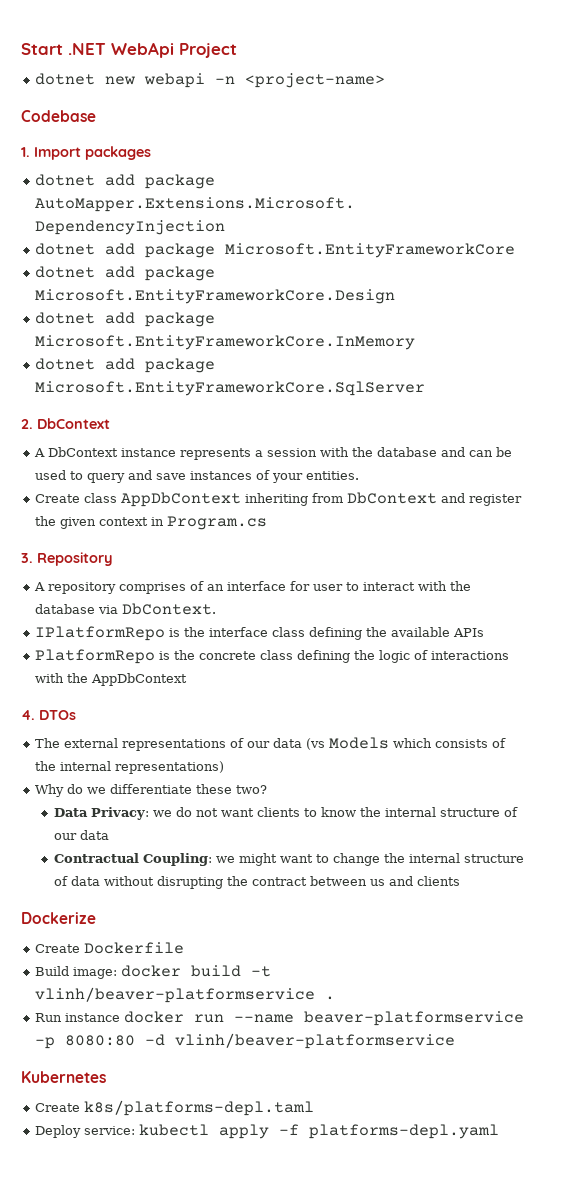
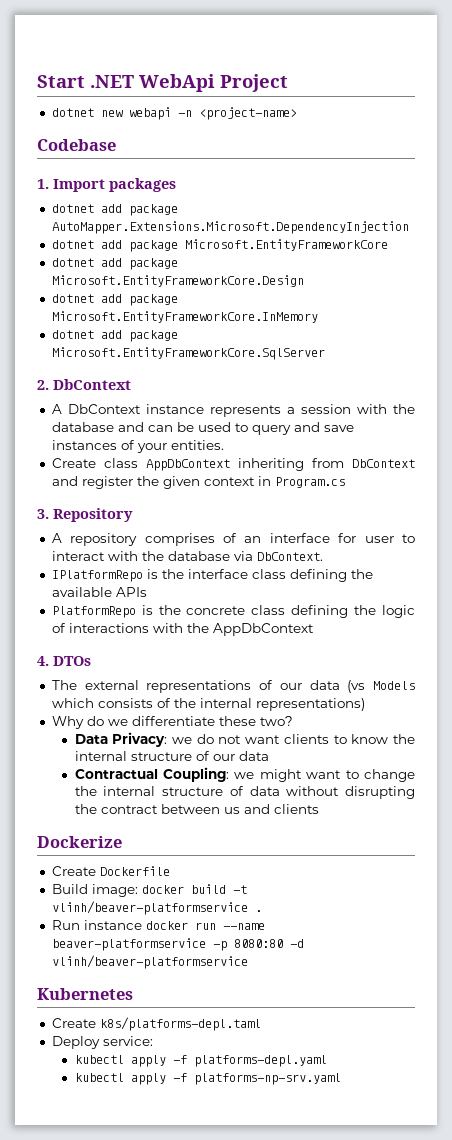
(136, 1130) none -> (153, 1041) //
(500, 1131) none -> [74,1073,341,1085] // kubectl apply -f platforms-np-srv.yaml

